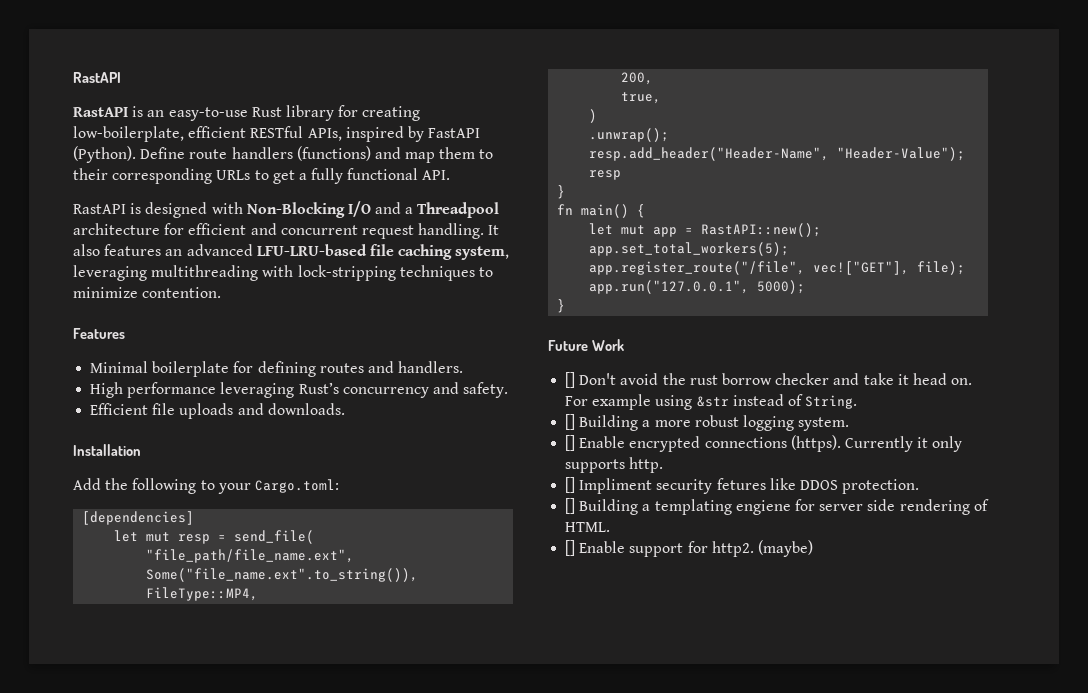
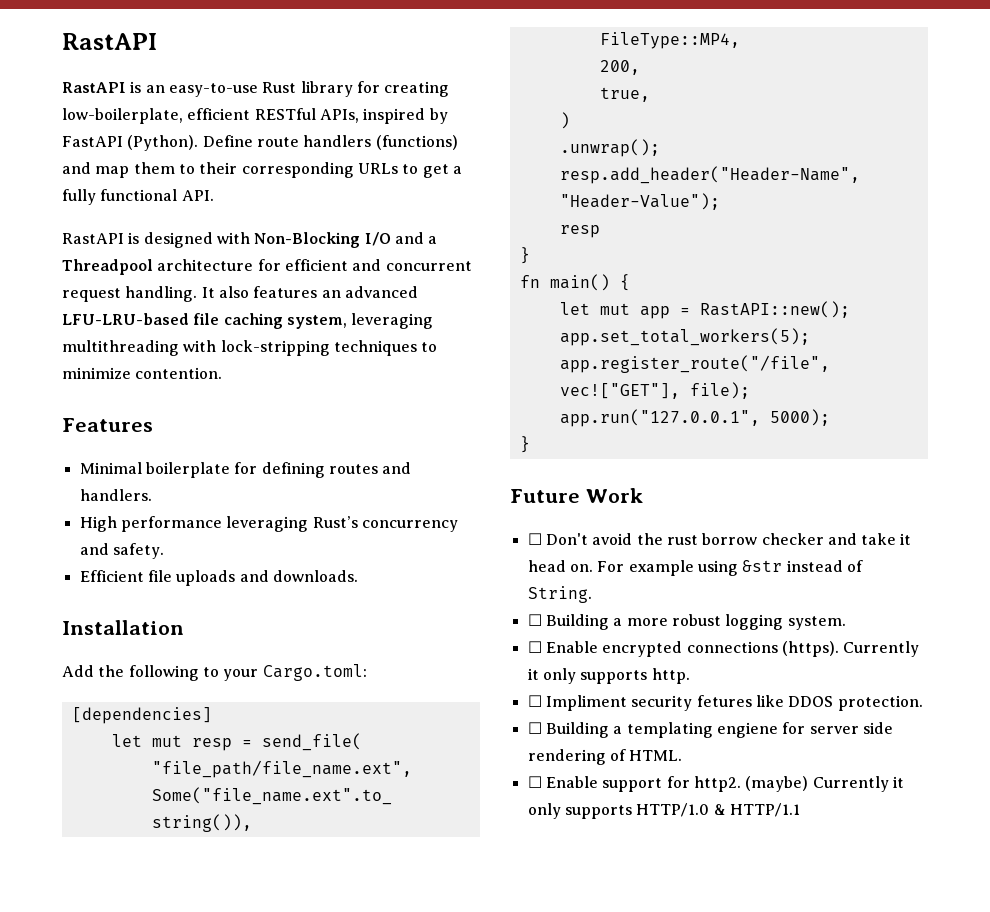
[565,372,576,388] [] -> [527,533,542,545] ☐
[565,414,576,430] [] -> [527,614,542,626] ☐
[565,435,576,451] [] -> [527,641,542,653] ☐
[565,477,576,493] [] -> [527,695,542,707] ☐
[565,498,576,514] [] -> [527,722,542,734] ☐
[565,540,576,556] [] -> [527,776,542,788] ☐
(813, 548) none -> [812,776,904,792] [527,803,800,819] Currently it only supports HTTP/1.0 & HTTP/1.1

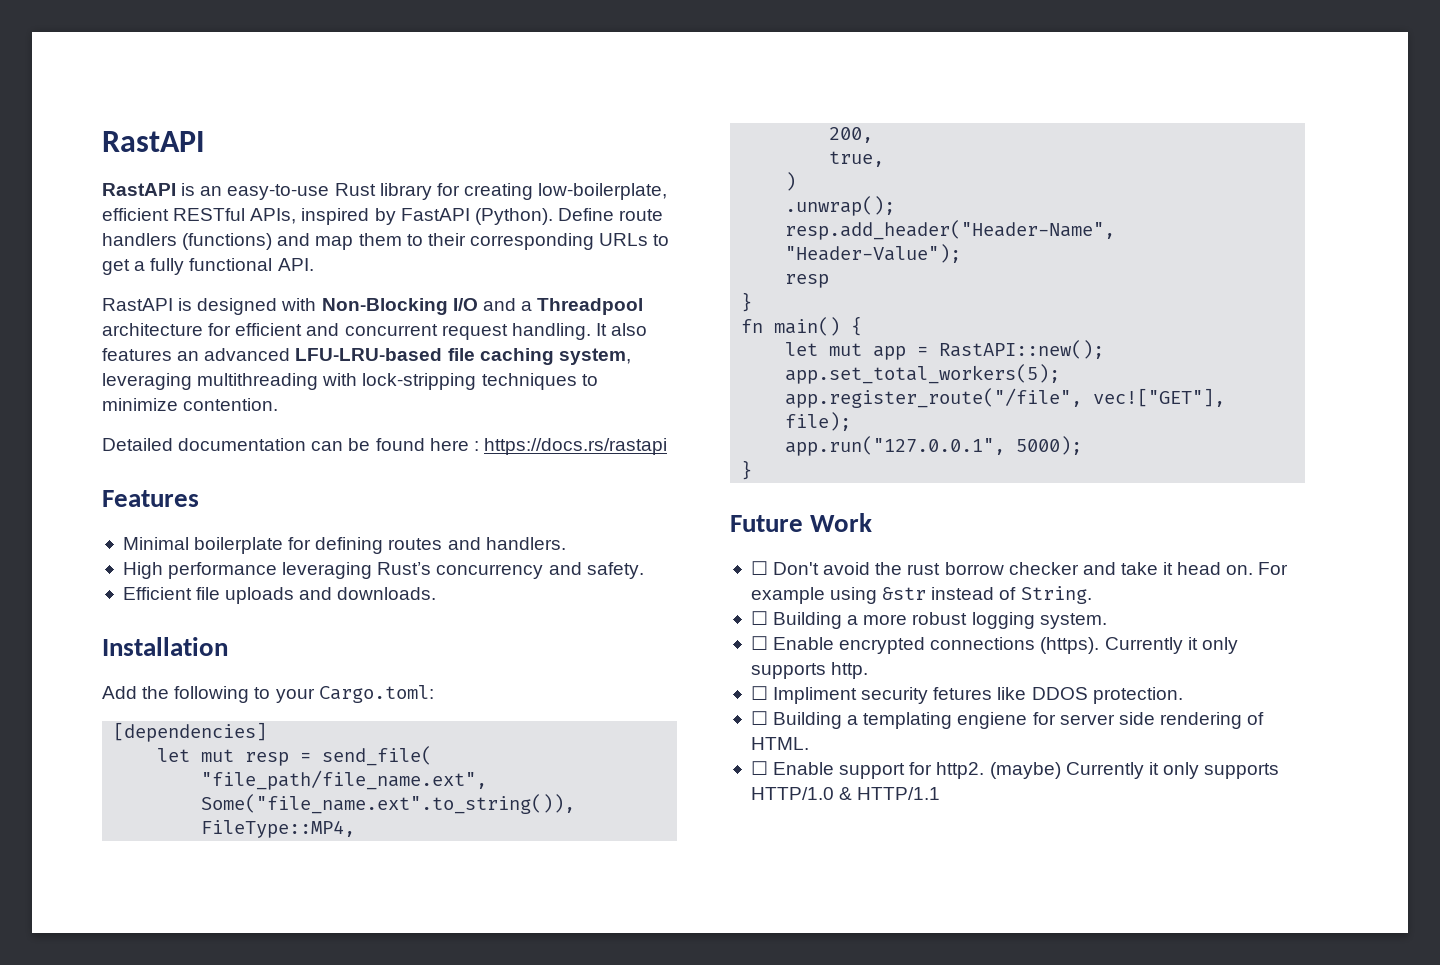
(223, 373) none -> [102,438,667,455] // Detailed documentation can be found here : https://docs.rs/rastapi

